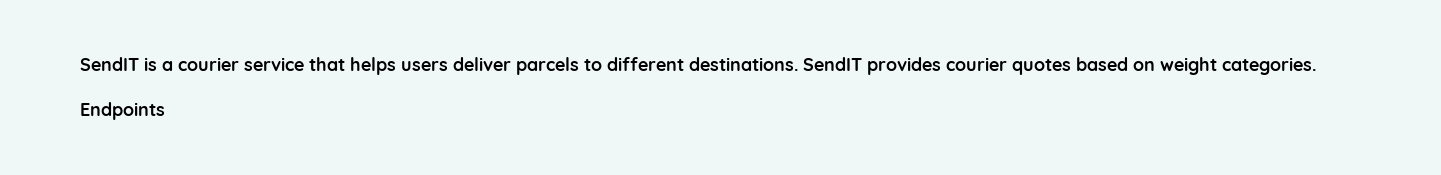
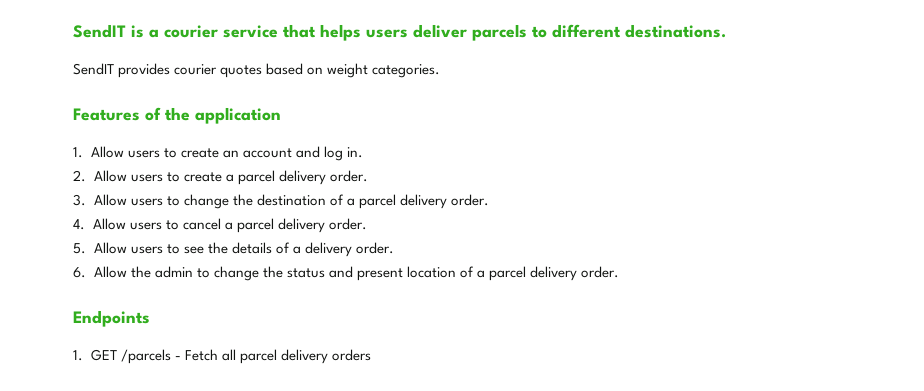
(798, 64) none -> (726, 31) //
[80,102,165,120] Endpoints -> [73,107,281,124] [73,146,364,161] [73,170,368,185] [73,194,490,209] [73,218,367,233] [73,242,394,257] [73,266,620,281] [73,310,150,327] [73,349,372,364] Features of the application // 1. Allow users to create an account and log in. // 2. Allow users to create a parcel delivery order. // 3. Allow users to change the destination of a parcel delivery order. // 4. Allow users to cancel a parcel delivery order. // 5. Allow users to see the details of a delivery order. // 6. Allow the admin to change the status and present location of a parcel delivery order. // Endpoints // 1. GET /parcels - Fetch all parcel delivery orders

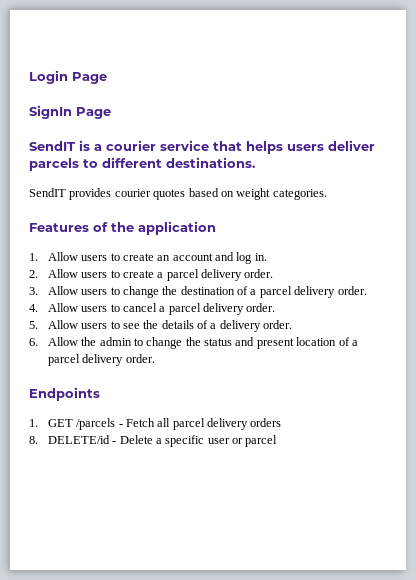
(73, 31) none -> [29,70,107,84] [29,105,111,119] Login Page // SignIn Page //
(372, 355) none -> [29,435,278,447] // 8. DELETE/id - Delete a specific user or parcel

